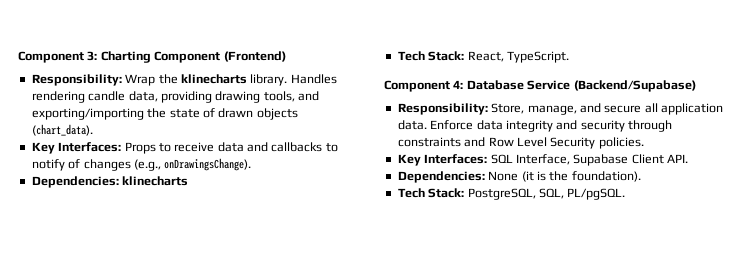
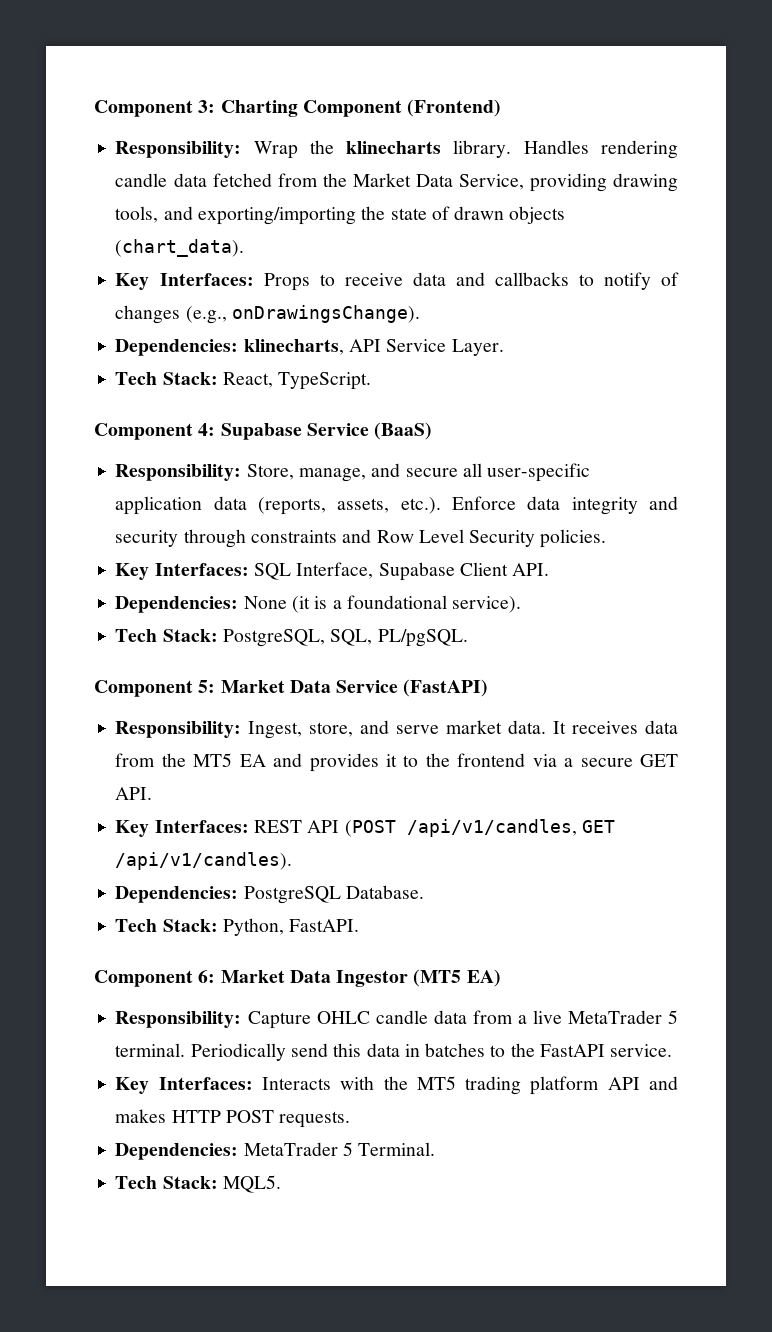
[128,91,158,102] data, -> [173,173,524,190] data fetched from the Market Data Service,
[122,176,189,186] klinecharts -> [243,339,504,356] klinecharts, API Service Layer.
[466,80,696,92] Database Service (Backend/Supabase) -> [220,422,433,440] Supabase Service (BaaS)
[661,103,723,115] [397,120,427,130] application data. -> [487,463,591,482] [115,496,441,515] user-specific application data (reports, assets, etc.).
[549,171,641,182] the foundation). -> [332,595,522,613] a foundational service).
(626, 194) none -> [94,679,489,697] [115,720,678,739] [115,753,678,772] [115,787,153,800] [115,819,615,837] [115,852,293,870] [115,885,424,904] [115,918,360,936] [94,969,501,987] [115,1010,679,1029] [115,1043,673,1061] [115,1076,678,1095] [115,1109,351,1128] [115,1142,436,1160] [115,1175,281,1193] // Component 5: Market Data Service (FastAPI) // Responsibility: Ingest, store, and serve market data. It receives data from the MT5 EA and provides it to the frontend via a secure GET API. // Key Interfaces: REST API (POST /api/v1/candles, GET /api/v1/candles). // Dependencies: PostgreSQL Database. // Tech Stack: Python, FastAPI. // Component 6: Market Data Ingestor (MT5 EA) // Responsibility: Capture OHLC candle data from a live MetaTrader 5 terminal. Periodically send this data in batches to the FastAPI service. // Key Interfaces: Interacts with the MT5 trading platform API and makes HTTP POST requests. // Dependencies: MetaTrader 5 Terminal. // Tech Stack: MQL5.

